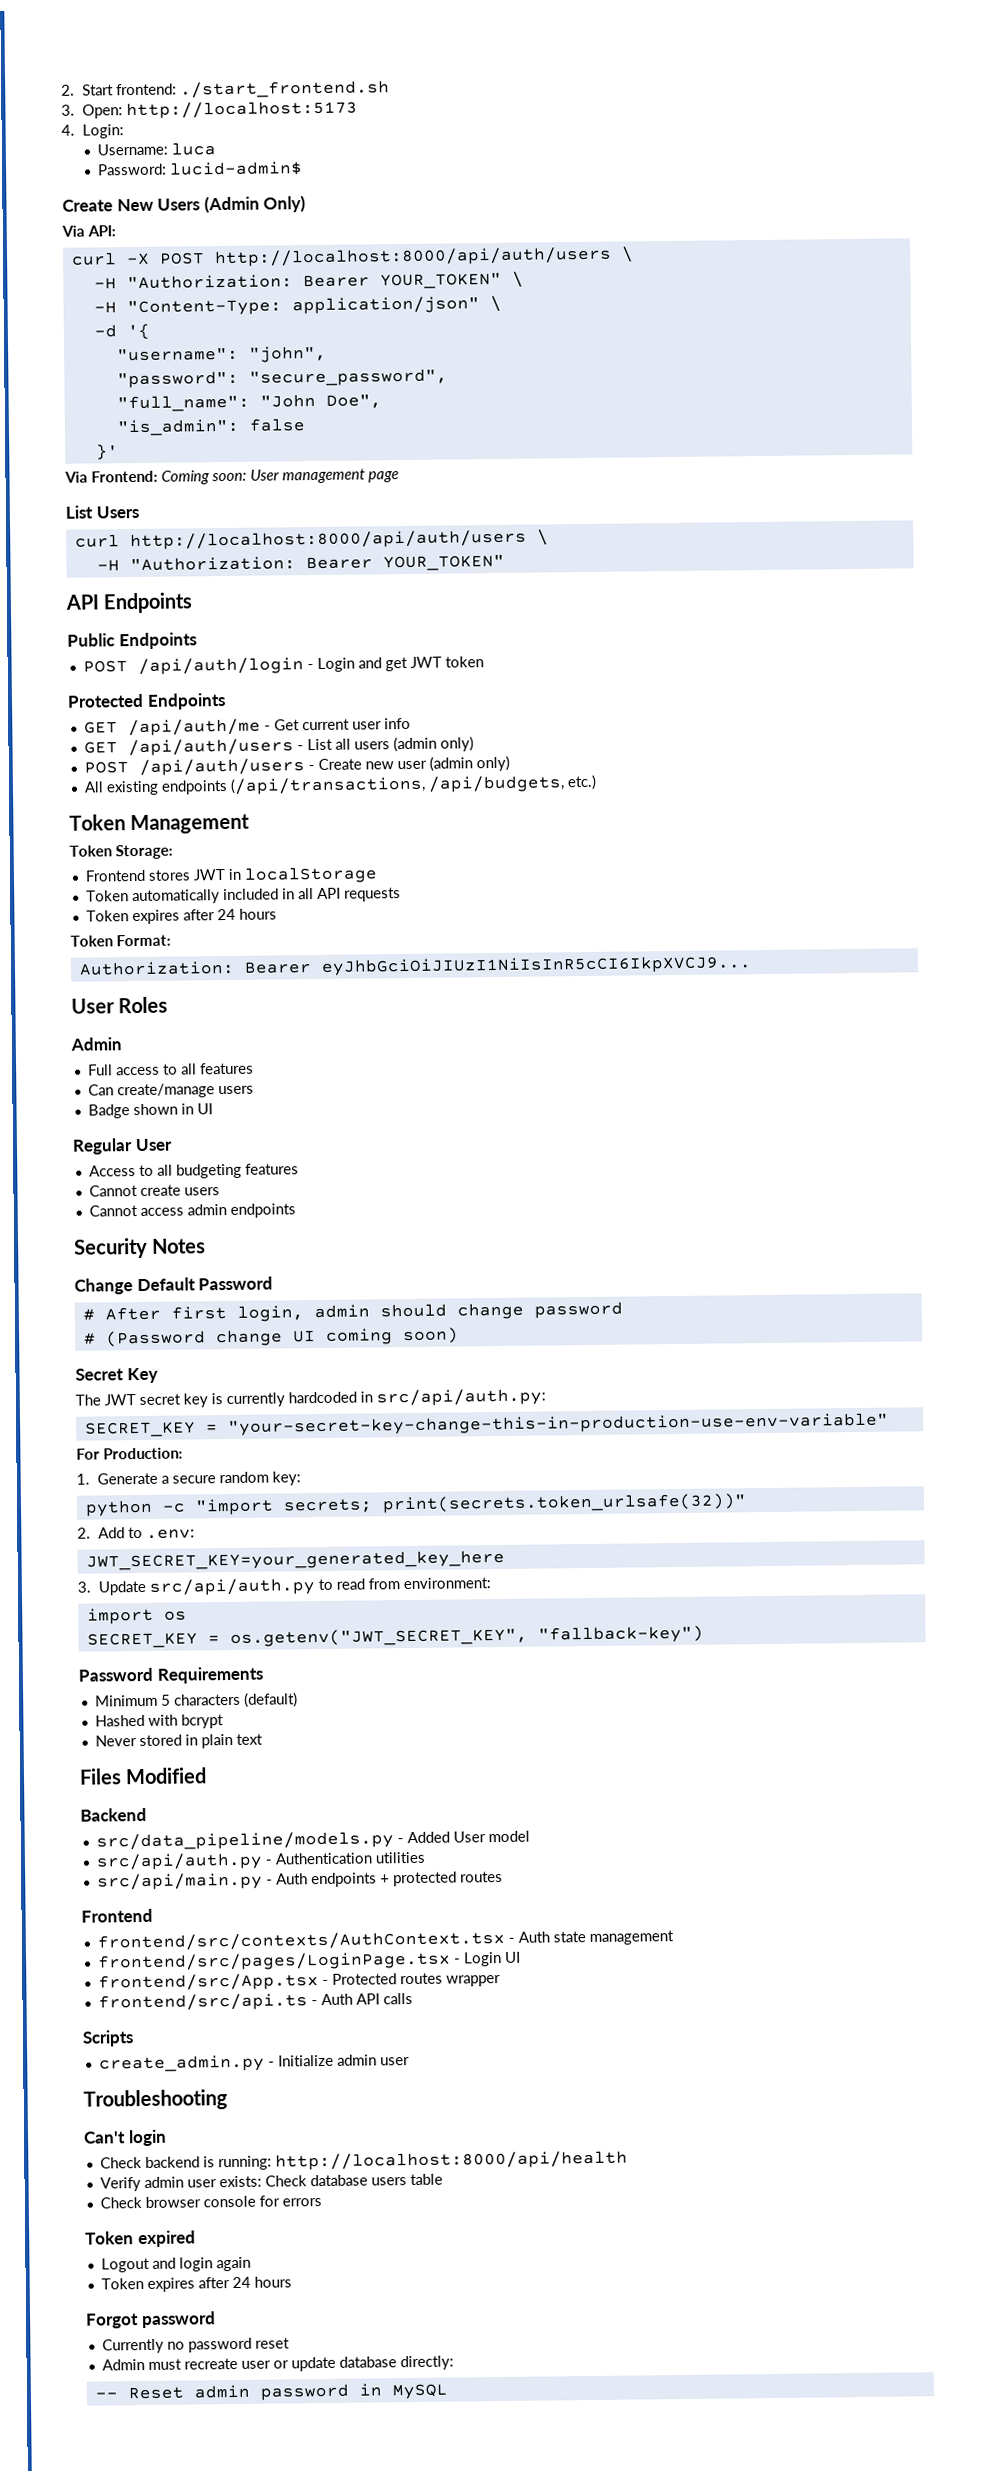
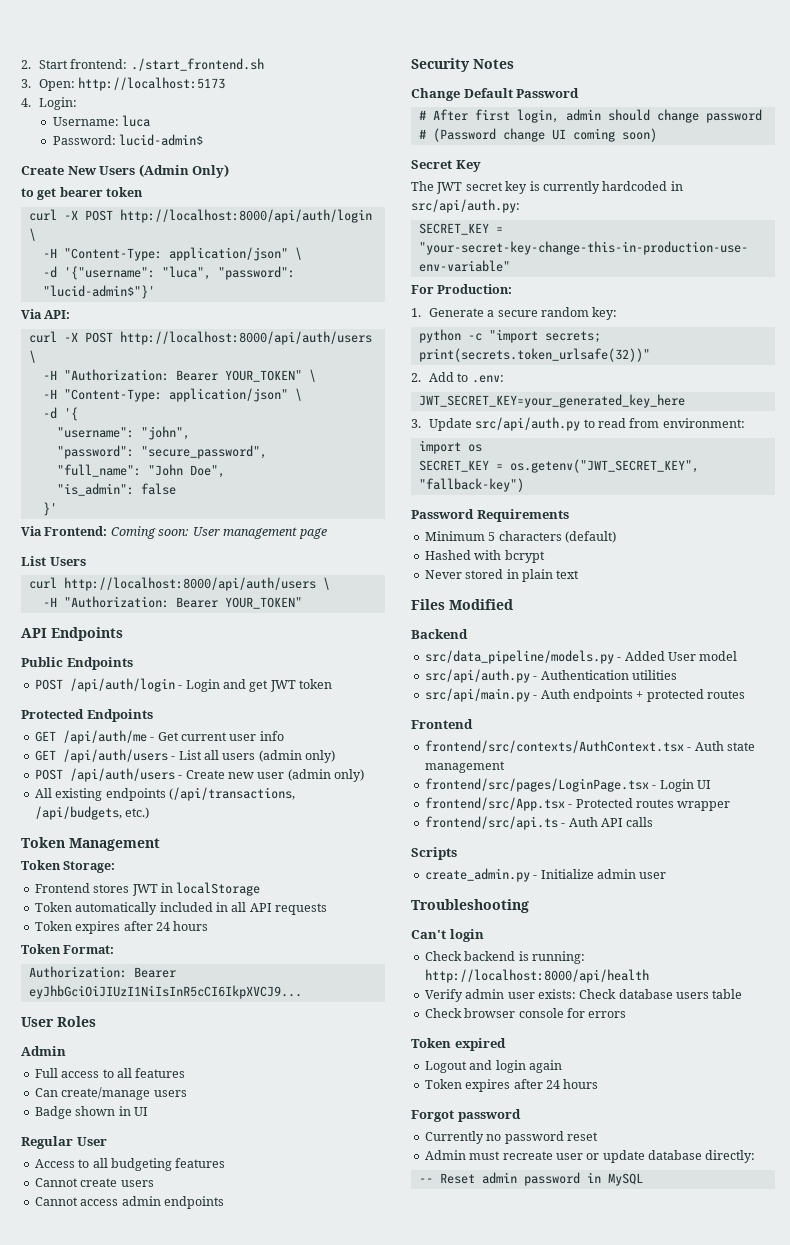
(307, 204) none -> [21,187,144,200] [28,209,372,223] [28,228,36,241] [42,247,302,261] [42,266,295,280] [42,285,155,299] // to get bearer token // curl -X POST http://localhost:8000/api/auth/login \ // -H "Content-Type: application/json" \ // -d '{"username": "luca", "password": "lucid-admin$"}'

